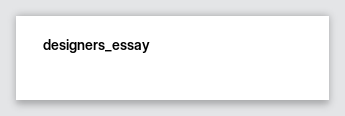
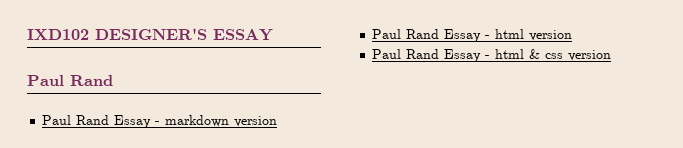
[43,39,150,53] designers_essay -> [27,28,273,41] [27,75,113,86] [42,115,278,128] [372,29,573,42] [372,49,612,62] IXD102 DESIGNER'S ESSAY // Paul Rand // Paul Rand Essay - markdown version // Paul Rand Essay - html version // Paul Rand Essay - html & css version

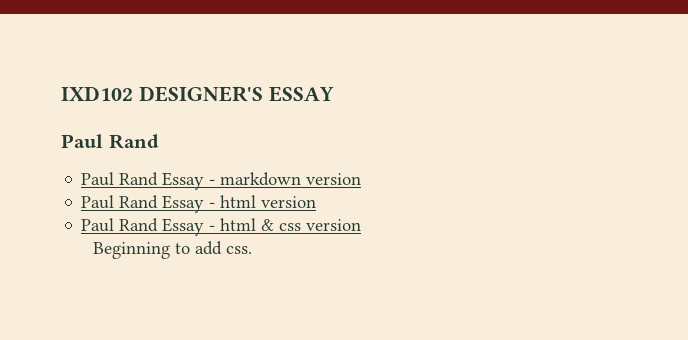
(612, 55) none -> [92,241,252,259] // Beginning to add css.

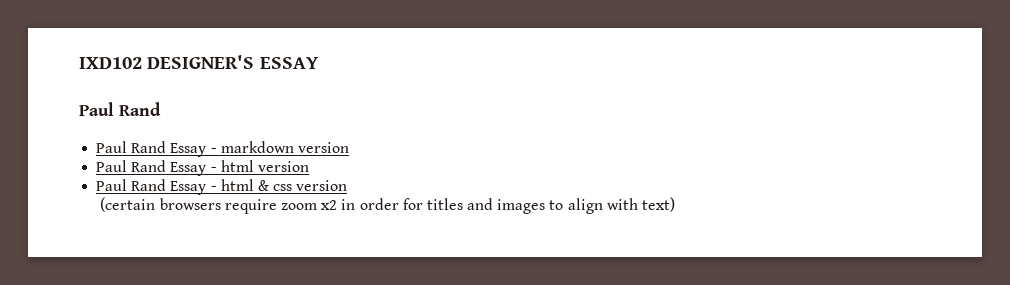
[92,241,252,259] Beginning to add css. -> [100,197,676,214] (certain browsers require zoom x2 in order for titles and images to align with text)

